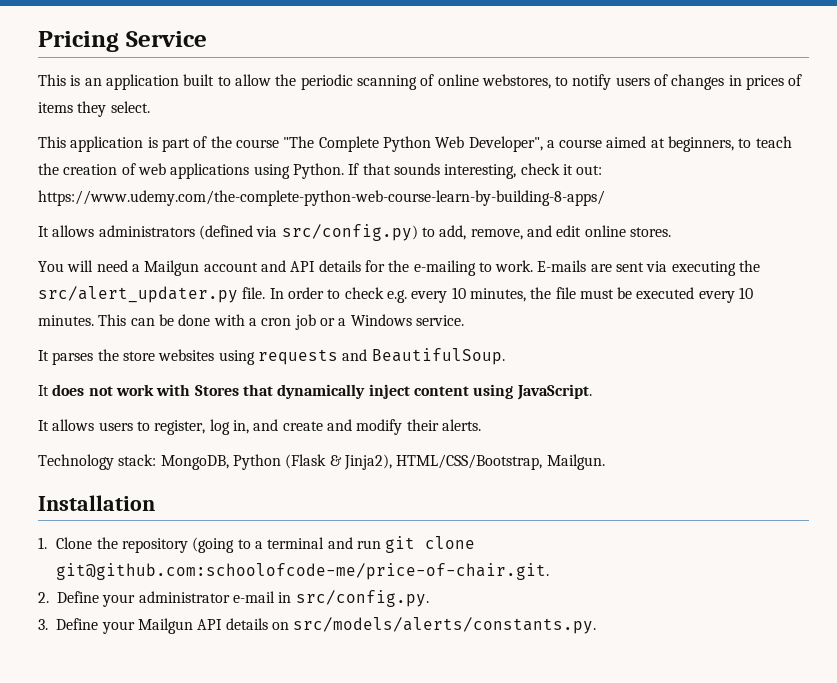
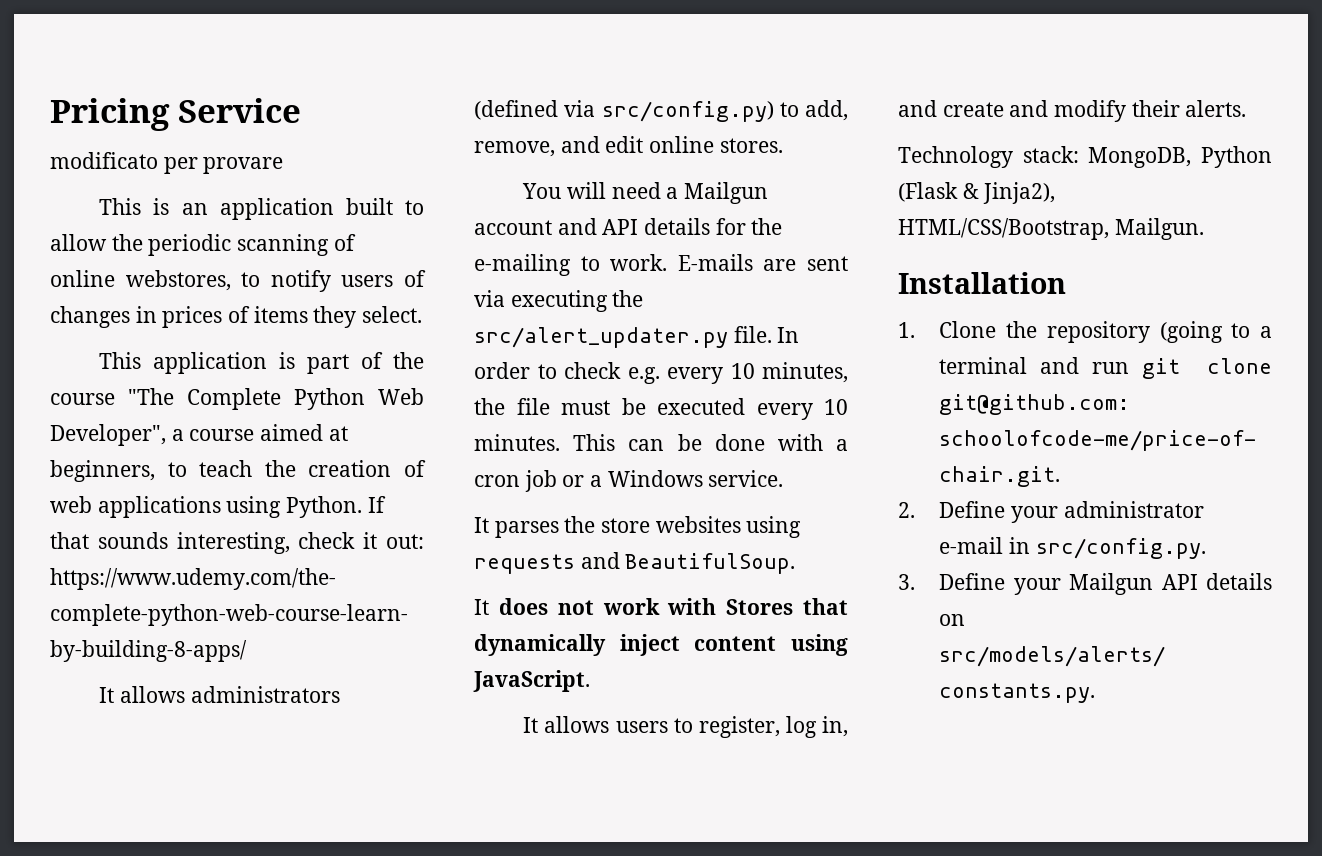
(207, 39) none -> [50,152,284,174] // modificato per provare

